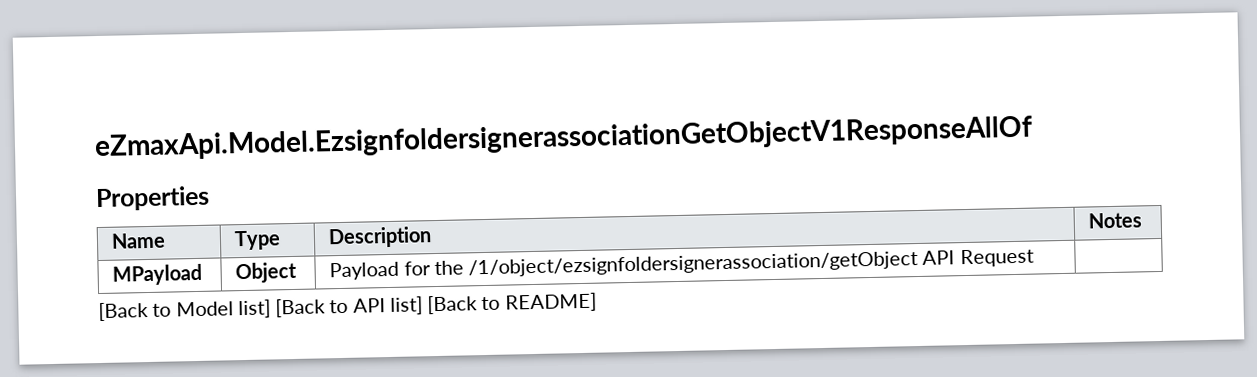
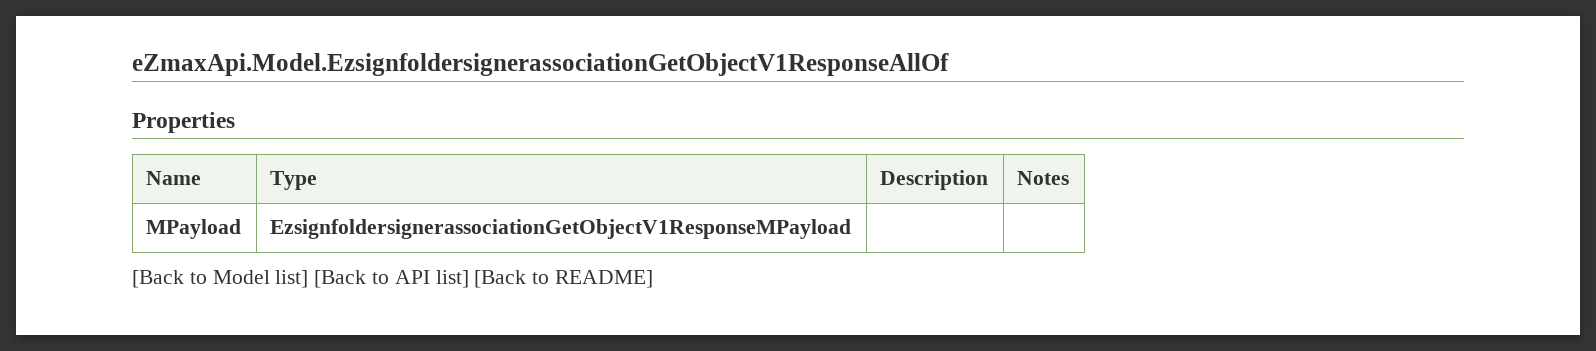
[235,261,298,284] [329,248,1034,281] Object | Payload for the /1/object/ezsignfoldersignerassociation/getObject API Request -> [270,219,852,239] EzsignfoldersignerassociationGetObjectV1ResponseMPayload |

